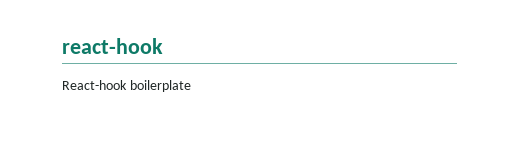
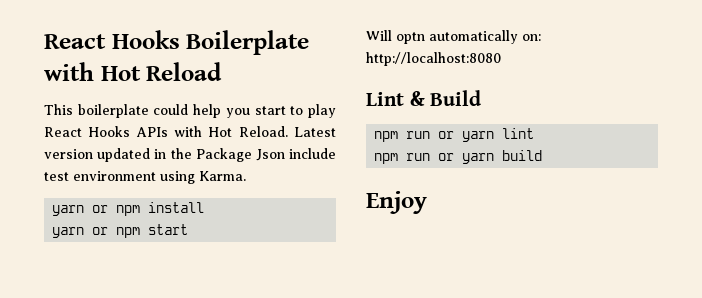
[62,38,163,54] [62,80,191,92] react-hook // React-hook boilerplate -> [44,30,310,55] [44,62,223,81] [44,104,337,118] [44,126,336,137] [44,148,336,162] [44,171,246,184] [52,202,205,216] [52,224,189,238] [366,30,541,44] [366,52,501,66] [366,90,482,106] [374,128,535,142] [374,150,543,164] [366,191,427,214] React Hooks Boilerplate with Hot Reload // This boilerplate could help you start to play React Hooks APIs with Hot Reload. Latest version updated in the Package Json include test environment using Karma. // yarn or npm install // yarn or npm start // Will optn automatically on: http://localhost:8080 // Lint & Build // npm run or yarn lint // npm run or yarn build // Enjoy

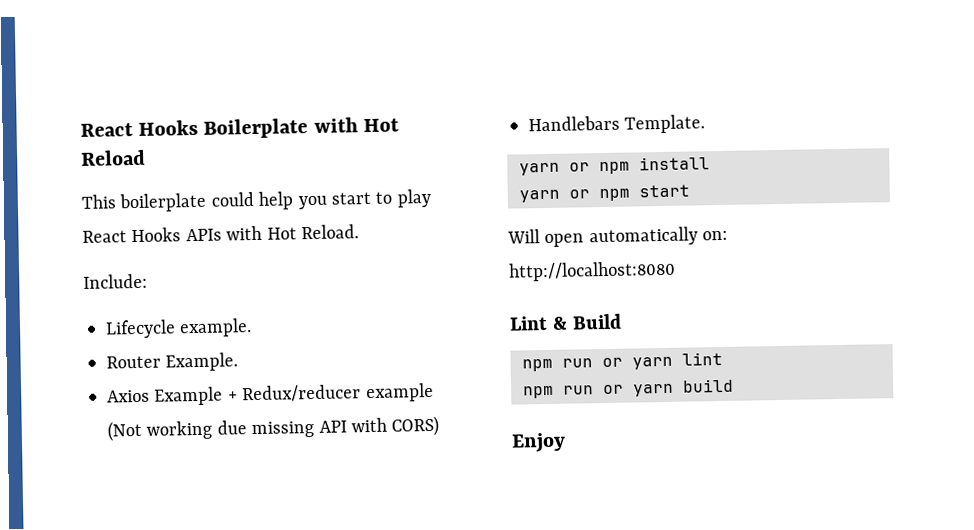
[294,127,336,137] [44,148,336,162] [44,171,246,184] Latest version updated in the Package Json include test environment using Karma. -> [83,273,148,289] [105,318,253,339] [106,352,239,372] [107,382,434,406] [107,415,440,442] [528,114,706,134] // Include: // Lifecycle example. // Router Example. // Axios Example + Redux/reducer example (Not working due missing API with CORS) // Handlebars Template.
[396,32,425,44] optn -> [544,233,585,248] open

